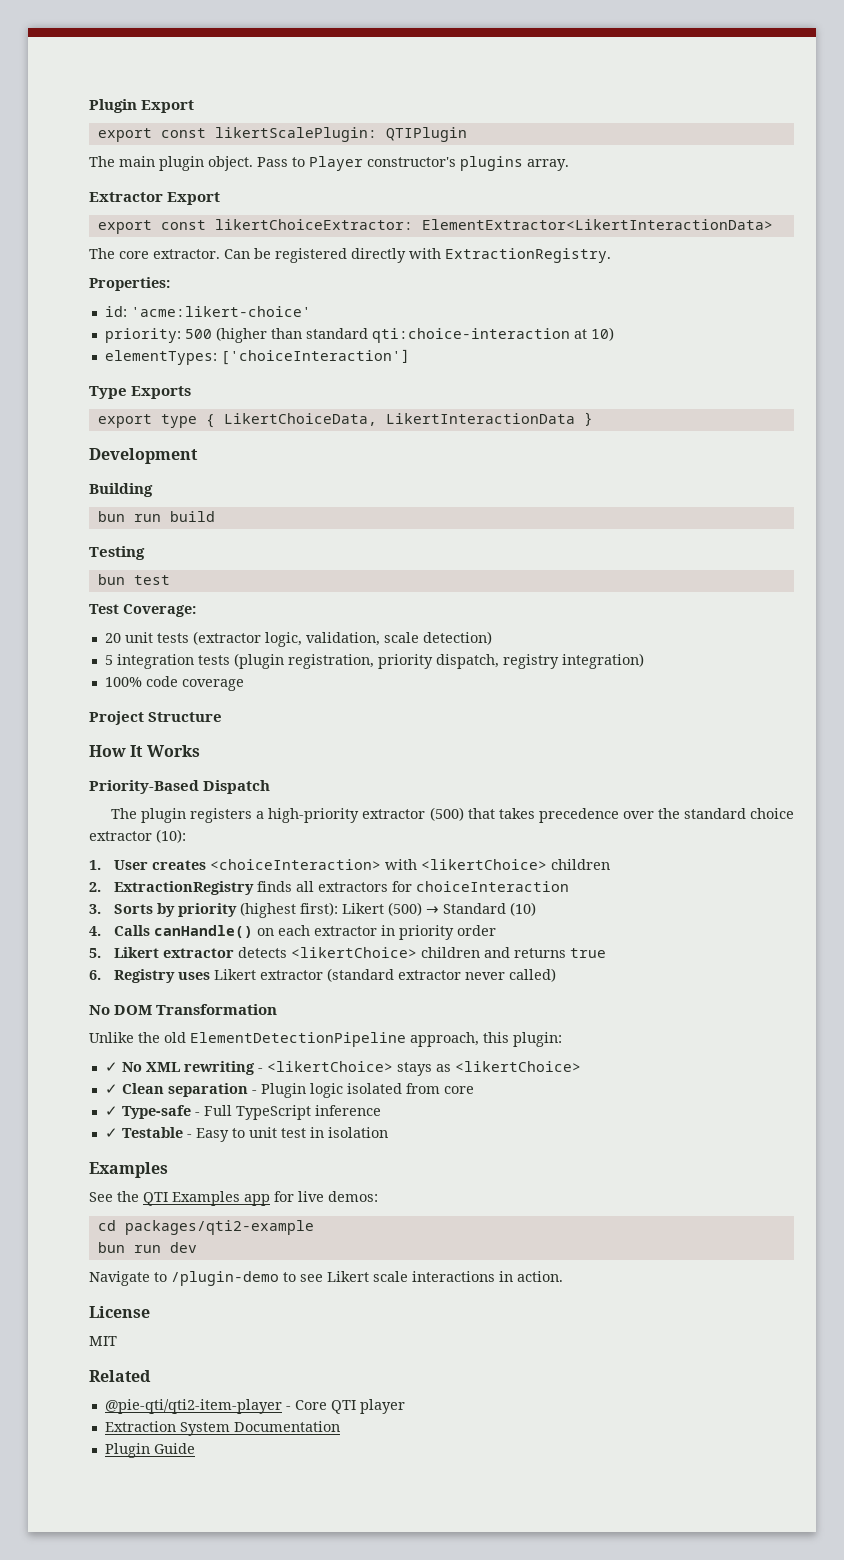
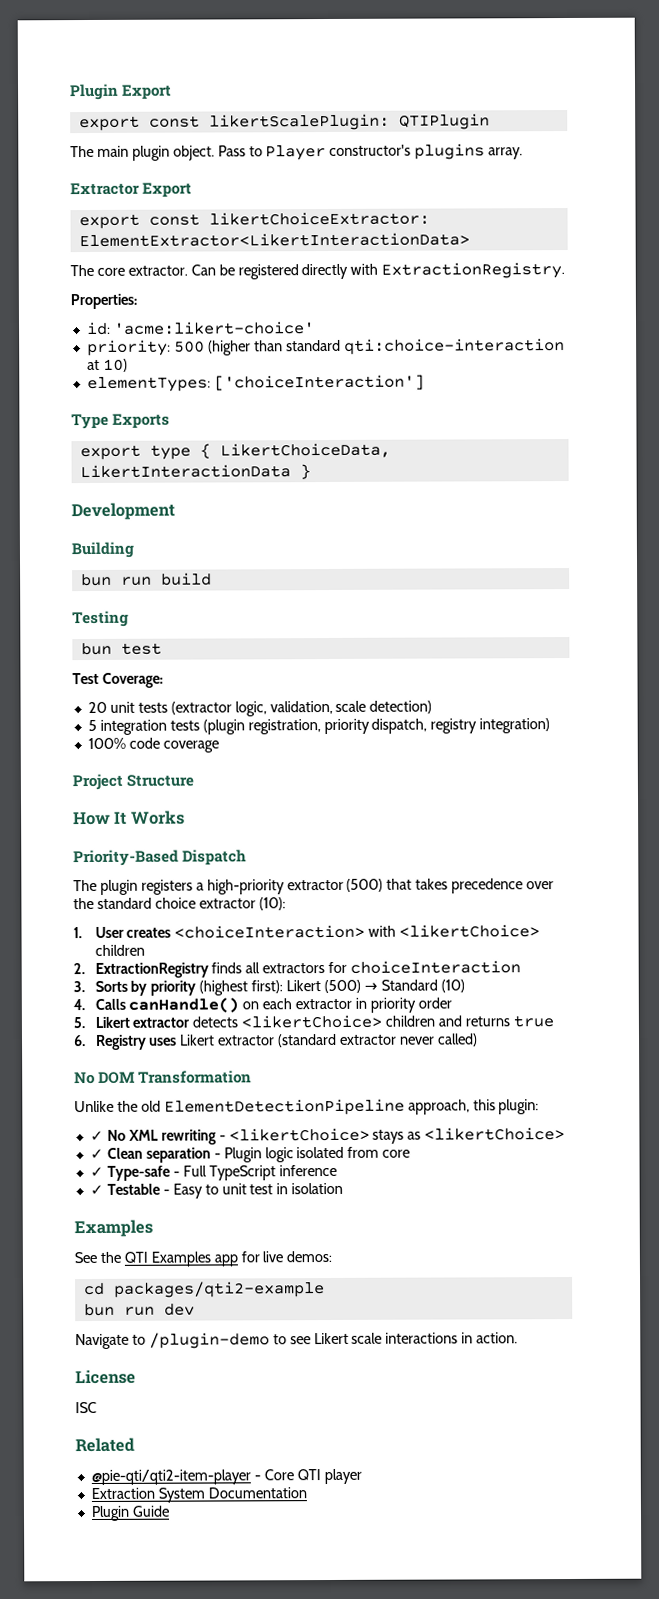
[89,1336,117,1346] MIT -> [75,1401,97,1414] ISC

